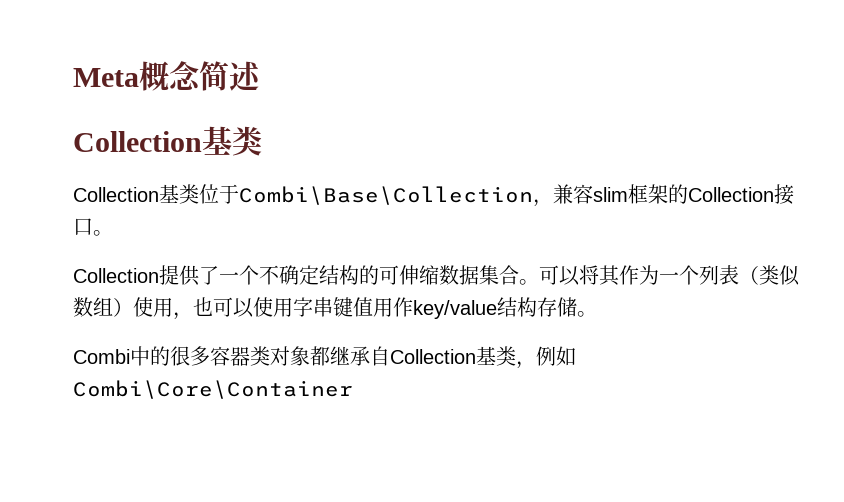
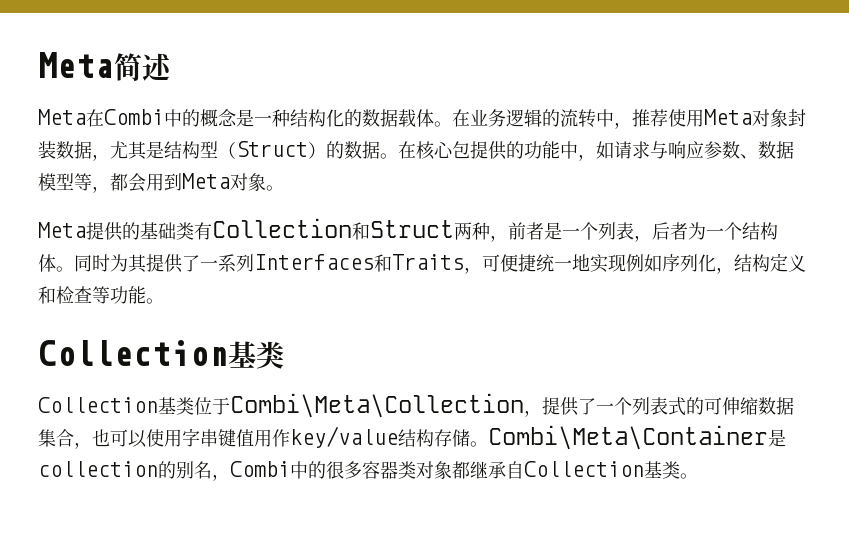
[73,61,261,91] Meta概念简述 -> [38,52,172,81] [38,109,806,129] [38,141,794,161] [38,173,284,193] [38,218,778,242] [38,253,806,274] [38,286,164,304] Meta简述 // Meta在Combi中的概念是一种结构化的数据载体。在业务逻辑的流转中，推荐使用Meta对象封装数据，尤其是结构型（Struct）的数据。在核心包提供的功能中，如请求与响应参数、数据模型等，都会用到Meta对象。 // Meta提供的基础类有Collection和Struct两种，前者是一个列表，后者为一个结构体。同时为其提供了一系列Interfaces和Traits，可便捷统一地实现例如序列化，结构定义和检查等功能。
[239,184,794,207] [73,218,113,236] [73,265,800,286] [73,297,173,317] Combi\Base\Collection，兼容slim框架的Collection接口。 // Collection提供了一个不确定结构的可伸缩数据集合。可以将其作为一个列表（类似数组）使用 -> [230,393,794,418] [38,429,74,447] Combi\Meta\Collection，提供了一个列表式的可伸缩数据集合
(597, 314) // -> [488,425,786,450] [38,461,230,481] Combi\Meta\Container是collection的别名，
[516,346,576,369] [73,380,353,399] ，例如Combi\Core\Container -> [680,473,698,479] 。

